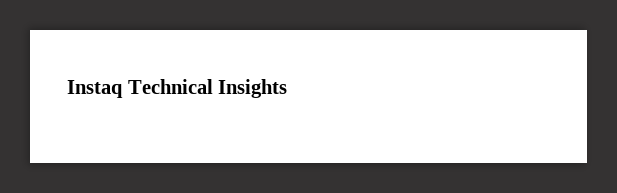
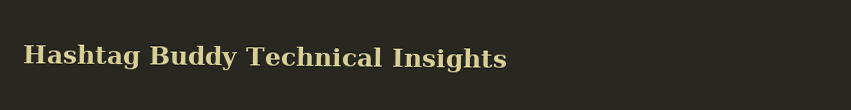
[67,80,123,98] Instaq -> [22,44,239,71] Hashtag Buddy

